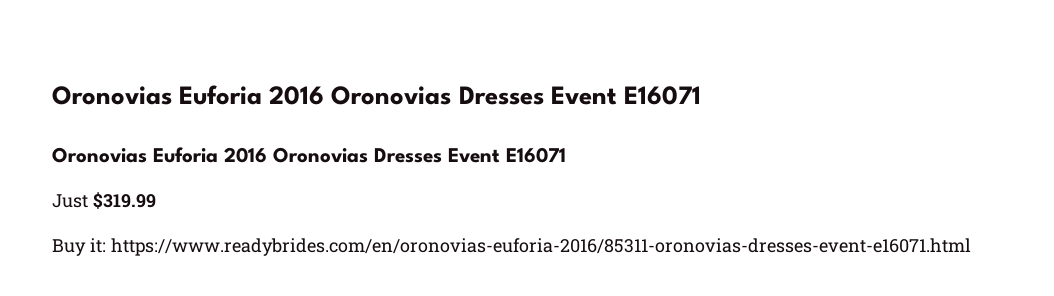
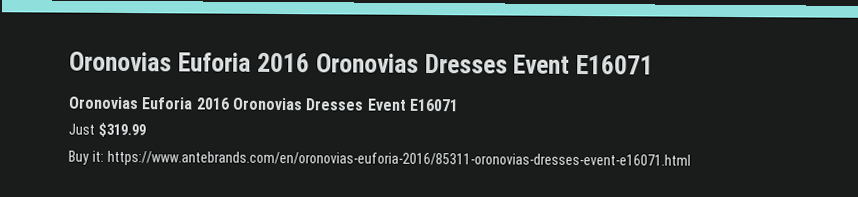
[110,238,971,256] https://www.readybrides.com/en/oronovias-euforia-2016/85311-oronovias-dresses-event-e16071.html -> [106,150,691,169] https://www.antebrands.com/en/oronovias-euforia-2016/85311-oronovias-dresses-event-e16071.html

